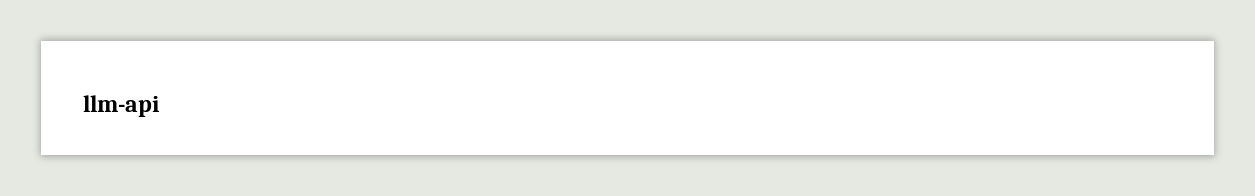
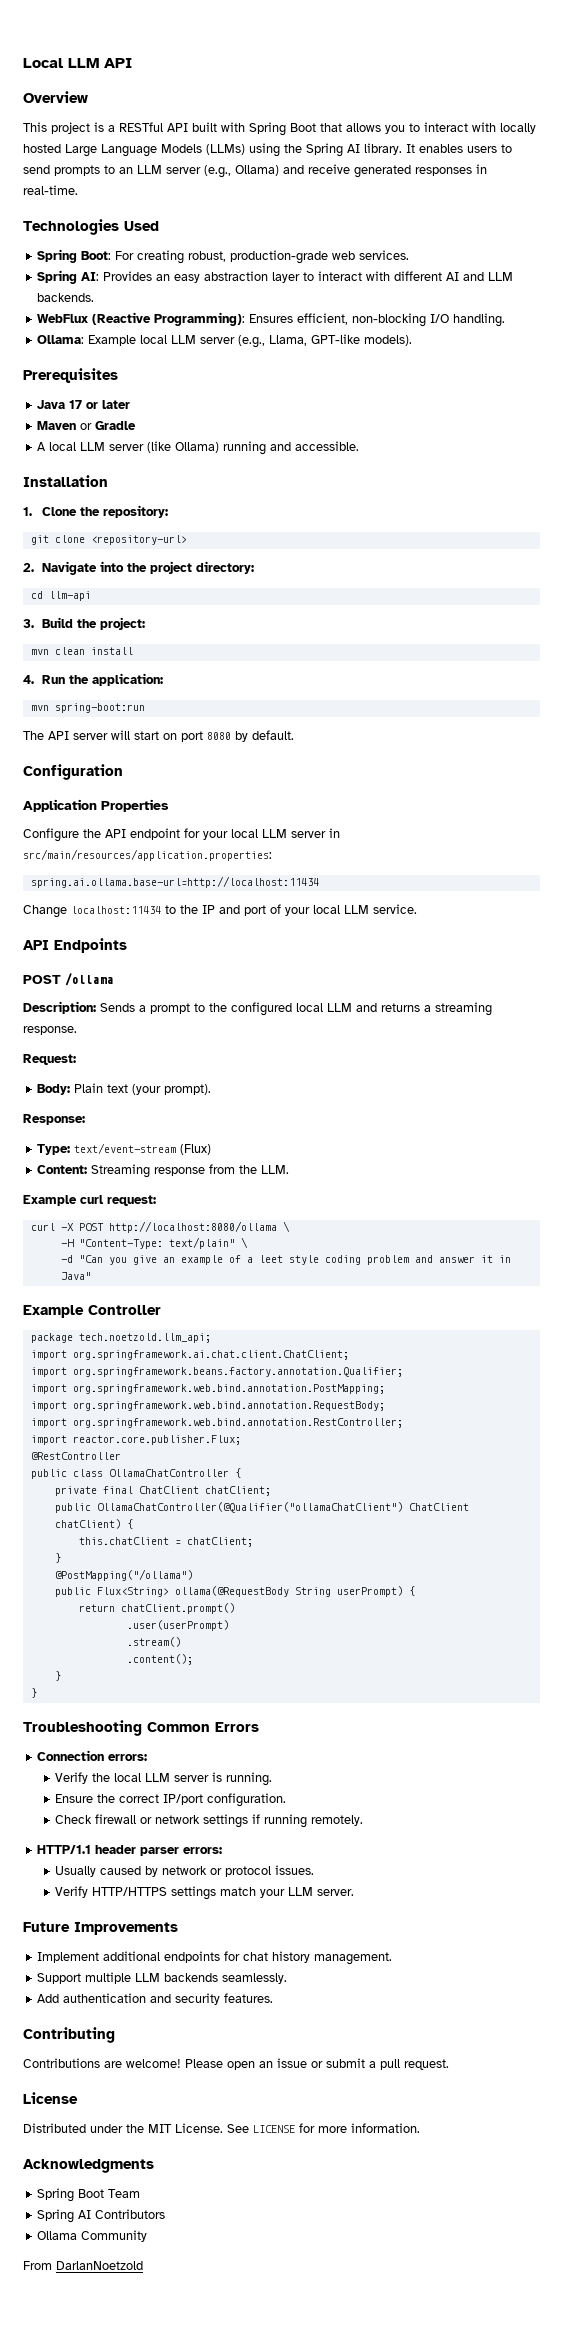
[83,95,160,117] llm-api -> [23,58,132,68] [23,91,88,103] [23,122,536,136] [23,143,512,157] [23,164,487,178] [23,185,78,195] [23,219,159,235] [36,249,409,264] [36,270,513,284] [36,293,94,302] [36,312,505,327] [36,334,412,348] [23,368,118,383] [36,400,130,409] [36,421,136,430] [36,441,359,455] [23,475,108,487] [23,505,168,518] [30,535,187,545] [23,561,254,575] [30,591,91,601] [23,617,145,630] [30,647,133,655] [23,673,163,686] [30,703,145,713] [23,730,294,742] [23,764,123,780] [23,799,169,812] [23,828,340,842] [23,849,272,861] [30,876,319,888] [23,904,417,918] [23,938,127,953] [23,973,114,986] [23,1001,492,1016] [23,1026,77,1035] [23,1054,76,1065] [36,1083,211,1095] [23,1114,85,1125] [36,1143,211,1155] [36,1164,289,1178] [23,1195,156,1206] [30,1221,290,1233] [60,1237,248,1249] [60,1255,511,1265] [60,1272,91,1280] [23,1305,161,1318] [30,1333,211,1343] [30,1350,349,1360] [30,1367,403,1377] [30,1384,385,1394] [30,1401,385,1411] [30,1418,403,1428] [30,1435,241,1445] [30,1452,121,1460] [30,1468,241,1479] [54,1486,271,1496] [54,1502,469,1513] [54,1519,133,1529] [78,1537,253,1547] [54,1553,61,1563] [54,1569,193,1581] [54,1586,415,1597] [78,1603,235,1614] [126,1620,229,1631] [126,1637,181,1647] [126,1654,193,1665] [54,1671,61,1681] [30,1688,37,1698] [23,1720,259,1736] [36,1750,147,1761] [55,1772,273,1786] [55,1793,287,1807] [55,1814,364,1828] [36,1845,222,1856] [55,1865,315,1877] [55,1886,355,1900] [23,1922,178,1935] [36,1951,392,1965] [36,1972,287,1984] [36,1993,273,2005] [23,2027,115,2043] [23,2058,449,2070] [23,2092,78,2104] [23,2123,420,2133] [23,2159,154,2173] [36,2188,140,2202] [36,2209,165,2223] [36,2230,147,2242] [23,2261,143,2270] Local LLM API // Overview // This project is a RESTful API built with Spring Boot that allows you to interact with locally hosted Large Language Models (LLMs) using the Spring AI library. It enables users to send prompts to an LLM server (e.g., Ollama) and receive generated responses in real-time. // Technologies Used // Spring Boot: For creating robust, production-grade web services. // Spring AI: Provides an easy abstraction layer to interact with different AI and LLM backends. // WebFlux (Reactive Programming): Ensures efficient, non-blocking I/O handling. // Ollama: Example local LLM server (e.g., Llama, GPT-like models). // Prerequisites // Java 17 or later // Maven or Gradle // A local LLM server (like Ollama) running and accessible. // Installation // 1. Clone the repository: // git clone <repository-url> // 2. Navigate into the project directory: // cd llm-api // 3. Build the project: // mvn clean install // 4. Run the application: // mvn spring-boot:run // The API server will start on port 8080 by default. // Configuration // Application Properties // Configure the API endpoint for your local LLM server in src/main/resources/application.properties: // spring.ai.ollama.base-url=http://localhost:11434 // Change localhost:11434 to the IP and port of your local LLM service. // API Endpoints // POST /ollama // Description: Sends a prompt to the configured local LLM and returns a streaming response. // Request: // Body: Plain text (your prompt). // Response: // Type: text/event-stream (Flux) // Content: Streaming response from the LLM. // Example curl request: // curl -X POST http://localhost:8080/ollama \ // -H "Content-Type: text/plain" \ // -d "Can you give an example of a leet style coding problem and answer it in Java" // Example Controller // package tech.noetzold.llm_api; // import org.springframework.ai.chat.client.ChatClient; // import org.springframework.beans.factory.annotation.Qualifier; // import org.springframework.web.bind.annotation.PostMapping; // import org.springframework.web.bind.annotation.RequestBody; // import org.springframework.web.bind.annotation.RestController; // import reactor.core.publisher.Flux; // @RestController // public class OllamaChatController { // private final ChatClient chatClient; // public OllamaChatController(@Qualifier("ollamaChatClient") ChatClient chatClient) { // this.chatClient = chatClient; // } // @PostMapping("/ollama") // public Flux<String> ollama(@RequestBody String userPrompt) { // return chatClient.prompt() // .user(userPrompt) // .stream() // .content(); // } // } // Troubleshooting Common Errors // Connection errors: // Verify the local LLM server is running. // Ensure the correct IP/port configuration. // Check firewall or network settings if running remotely. // HTTP/1.1 header parser errors: // Usually caused by network or protocol issues. // Verify HTTP/HTTPS settings match your LLM server. // Future Improvements // Implement additional endpoints for chat history management. // Support multiple LLM backends seamlessly. // Add authentication and security features. // Contributing // Contributions are welcome! Please open an issue or submit a pull request. // License // Distributed under the MIT License. See LICENSE for more information. // Acknowledgments // Spring Boot Team // Spring AI Contributors // Ollama Community // From DarlanNoetzold

